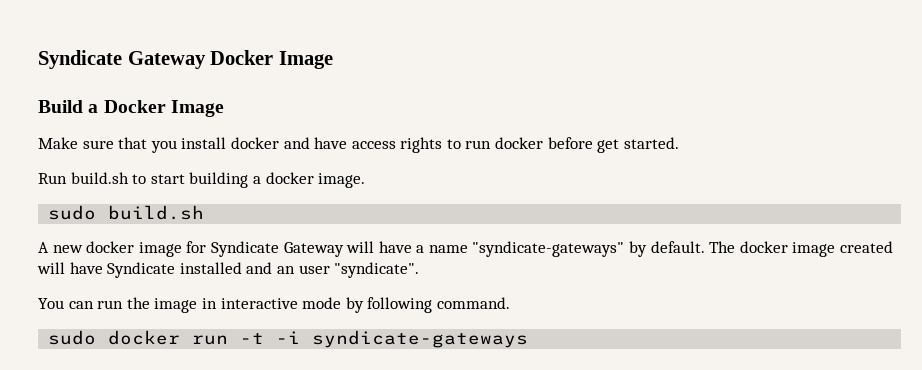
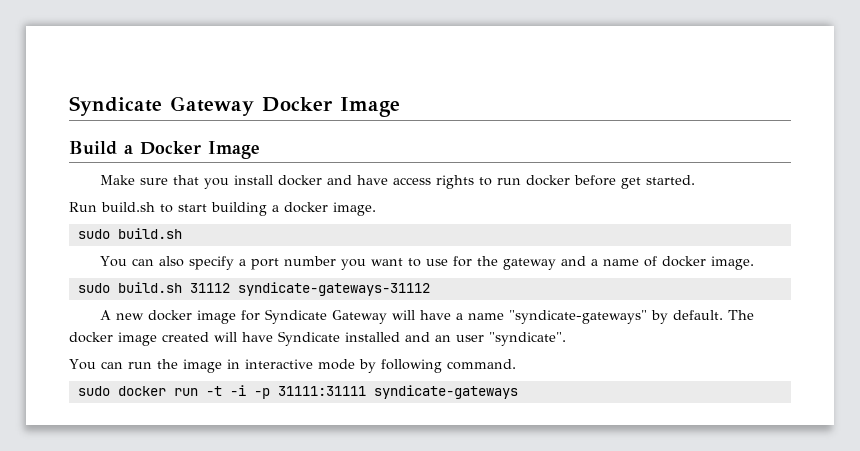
(205, 212) none -> [99,256,754,270] [77,282,430,296] // You can also specify a port number you want to use for the gateway and a name of docker image. // sudo build.sh 31112 syndicate-gateways-31112
(301, 337) none -> [253,386,366,399] -p 31111:31111

